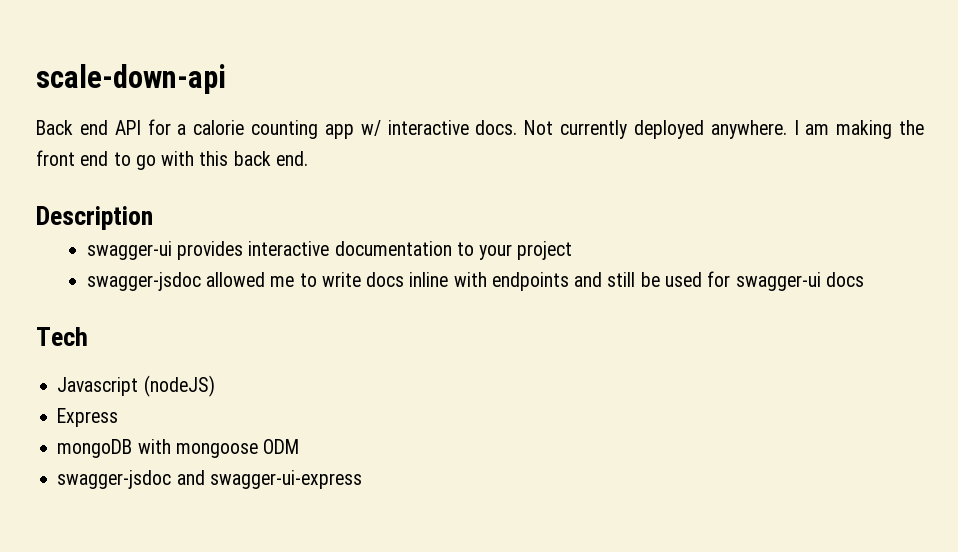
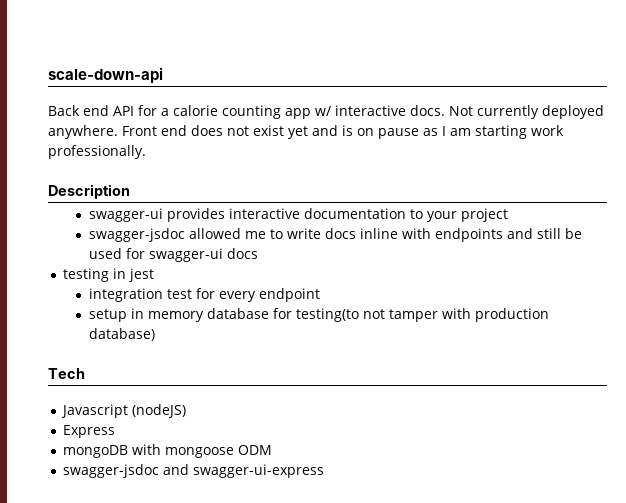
[793,120,925,139] [36,150,308,170] I am making the front end to go with this back end. -> [122,125,564,139] [48,145,146,159] Front end does not exist yet and is on pause as I am starting work professionally.
(864, 279) none -> [62,268,154,282] [88,288,320,302] [88,308,549,322] [88,328,155,341] // testing in jest // integration test for every endpoint // setup in memory database for testing(to not tamper with production database)

